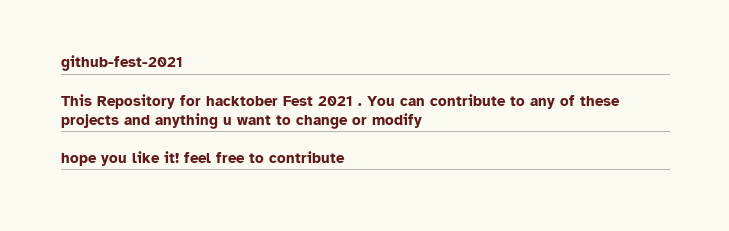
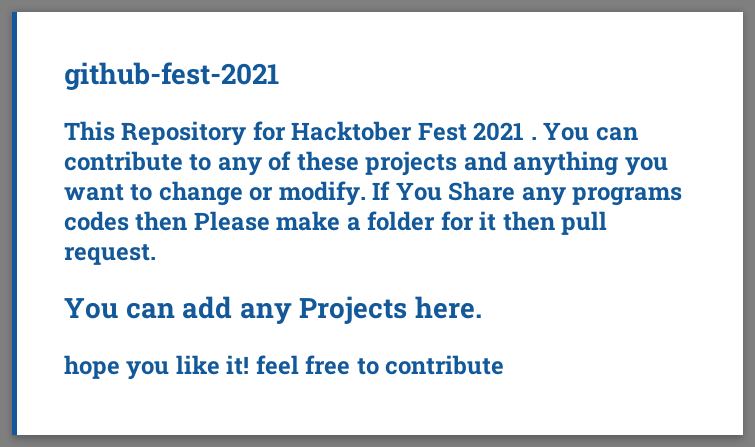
[206,96,278,106] hacktober -> [291,121,413,141] Hacktober
[223,117,232,125] u -> [624,157,668,176] you
[372,113,422,128] modify -> [278,181,683,206] [64,211,608,235] [64,244,156,265] [64,296,482,324] modify. If You Share any programs codes then Please make a folder for it then pull request. // You can add any Projects here.

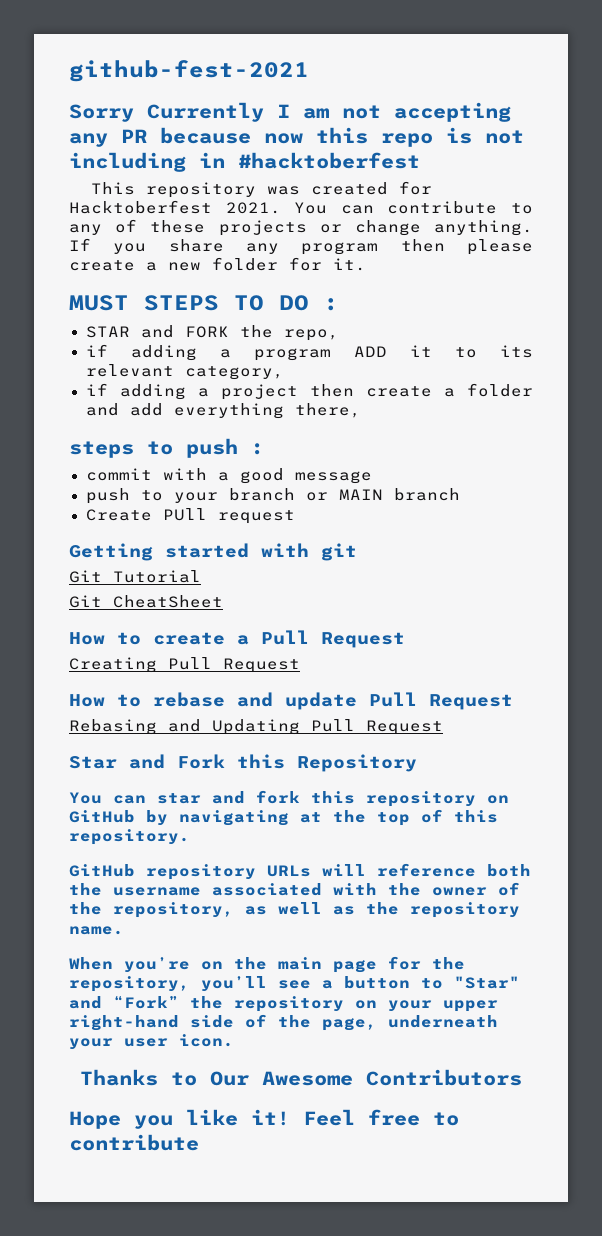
[64,121,537,146] This Repository for Hacktober Fest 2021 . -> [69,102,511,122] [69,127,524,147] [69,152,420,172] [91,181,433,198] [69,200,281,214] Sorry Currently I am not accepting any PR because now this repo is not including in #hacktoberfest // This repository was created for Hacktoberfest 2021.
[463,151,668,176] [64,181,683,206] [64,211,608,235] [64,244,156,265] [64,296,482,324] [64,355,120,379] and anything you want to change or modify. If You Share any programs codes then Please make a folder for it then pull request. // You can add any Projects here. // hope -> [319,220,533,236] [69,238,533,255] [69,257,366,271] [69,295,339,311] [85,325,339,341] [85,344,533,361] [85,364,284,380] [85,383,533,400] [85,403,361,419] [69,438,264,458] [85,468,372,484] [85,488,460,504] [85,508,295,524] [69,543,357,561] [69,570,201,583] [69,595,223,608] [69,630,405,648] [69,657,300,673] [69,692,513,710] [69,719,443,735] [69,754,417,772] [69,790,509,807] [69,809,498,826] [69,829,190,845] [69,863,531,880] [69,882,520,896] [69,902,520,918] [69,926,124,935] [69,956,465,973] [69,976,520,992] [69,995,498,1012] [69,1014,498,1031] [69,1034,234,1050] [80,1069,522,1086] [69,1111,121,1129] or change anything. If you share any program then please create a new folder for it. // MUST STEPS TO DO : // STAR and FORK the repo, // if adding a program ADD it to its relevant category, // if adding a project then create a folder and add everything there, // steps to push : // commit with a good message // push to your branch or MAIN branch // Create PUll request // Getting started with git // Git Tutorial // Git CheatSheet // How to create a Pull Request // Creating Pull Request // How to rebase and update Pull Request // Rebasing and Updating Pull Request // Star and Fork this Repository // You can star and fork this repository on GitHub by navigating at the top of this repository. // GitHub repository URLs will reference both the username associated with the owner of the repository, as well as the repository name. // When you’re on the main page for the repository, you’ll see a button to "Star" and “Fork” the repository on your upper right-hand side of the page, underneath your user icon. // Thanks to Our Awesome Contributors // Hope
[255,355,299,375] feel -> [303,1109,355,1126] Feel

